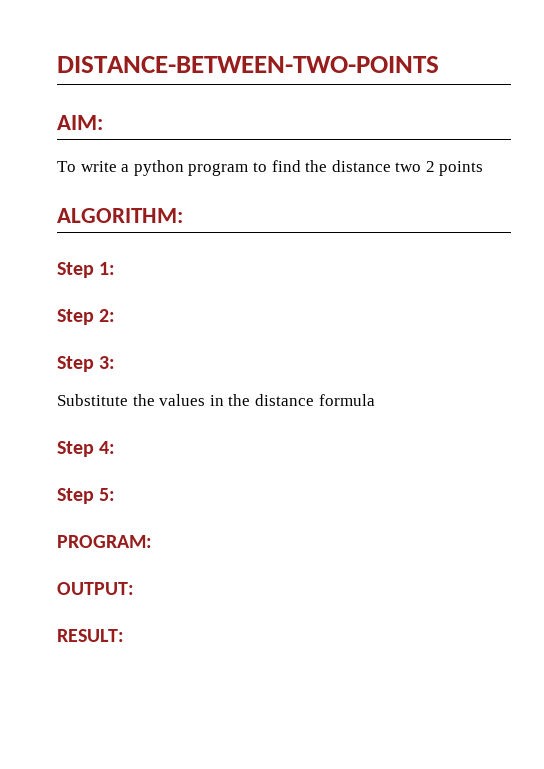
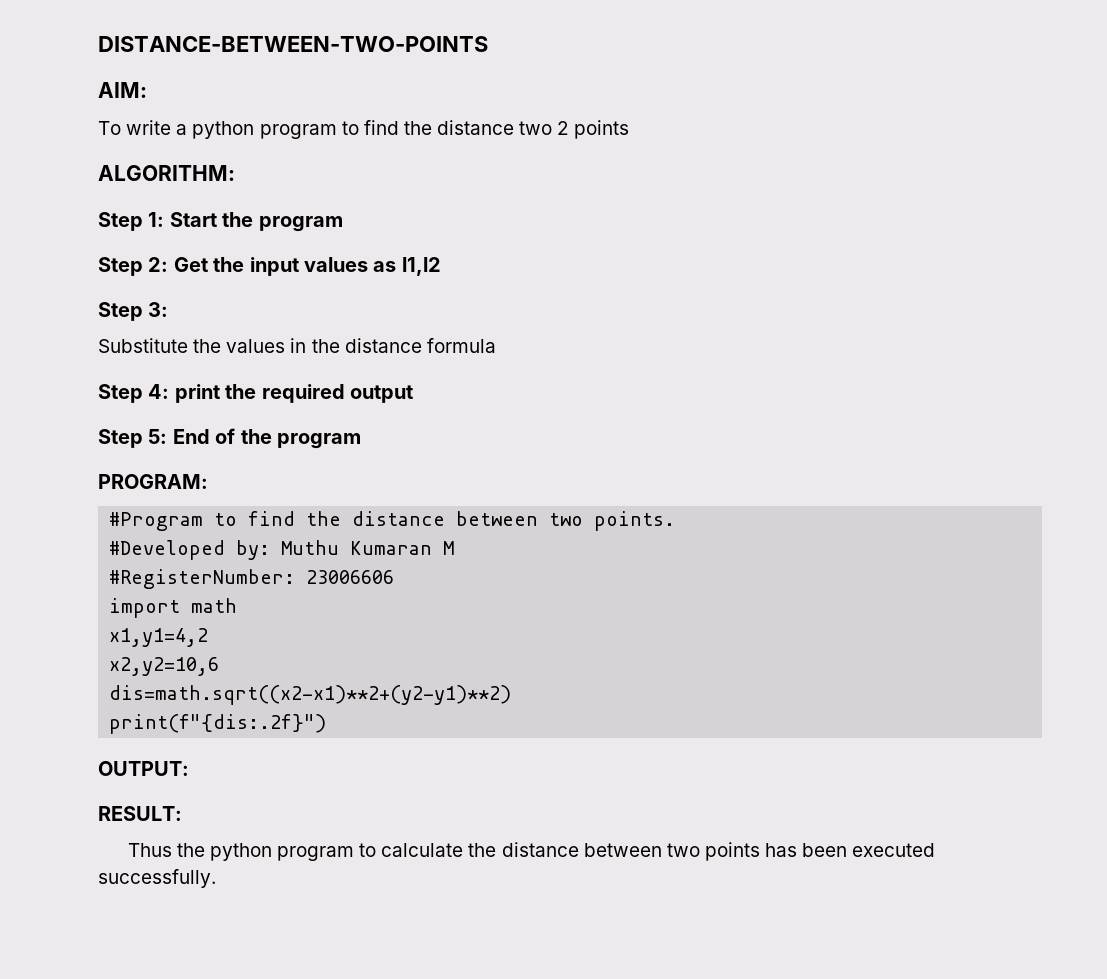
(116, 268) none -> [169,212,343,232] Start the program
(116, 315) none -> [173,257,441,276] Get the input values as l1,l2
[57,488,116,504] [57,535,152,548] [57,582,134,595] [57,629,124,642] // Step 5: // PROGRAM: // OUTPUT: // RESULT: -> [174,384,413,403] [98,428,361,449] [98,474,208,489] [109,511,676,531] [109,540,455,560] [109,569,395,589] [109,598,238,618] [109,628,209,647] [109,657,220,676] [109,685,512,705] [109,714,327,734] [98,761,189,776] [98,806,182,821] [127,842,936,861] [98,869,216,888] print the required output // Step 5: End of the program // PROGRAM: // #Program to find the distance between two points. // #Developed by: Muthu Kumaran M // #RegisterNumber: 23006606 // import math // x1,y1=4,2 // x2,y2=10,6 // dis=math.sqrt((x2-x1)**2+(y2-y1)**2) // print(f"{dis:.2f}") // OUTPUT: // RESULT: // Thus the python program to calculate the distance between two points has been executed successfully.

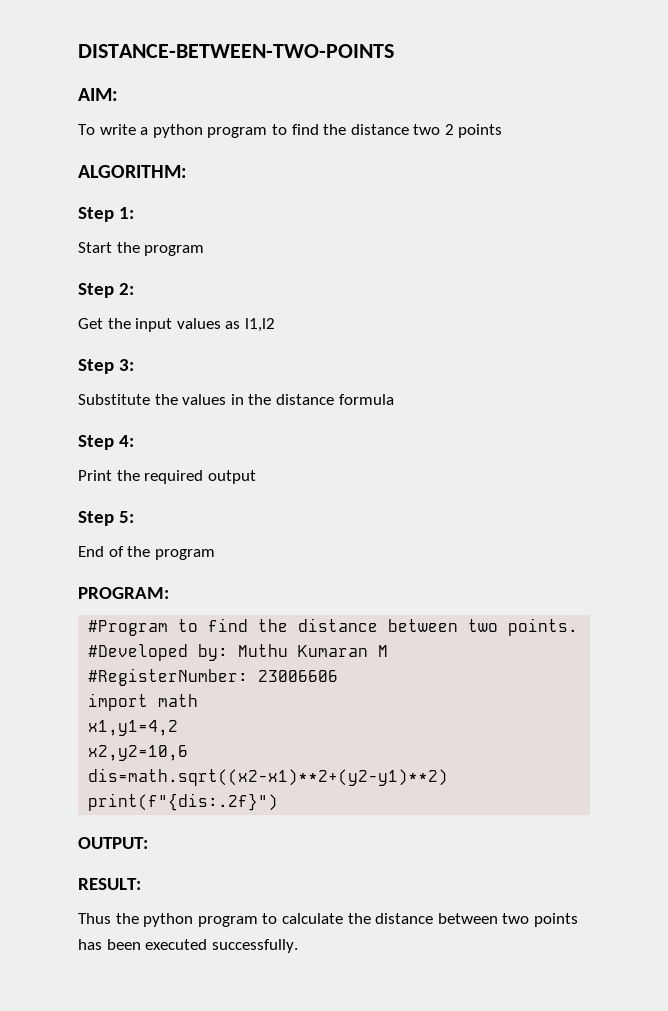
(165, 219) none -> (134, 213) //
(169, 264) none -> (134, 289) //
[174,384,220,403] print -> [78,470,112,481] // Print
(168, 436) none -> (134, 517) //

